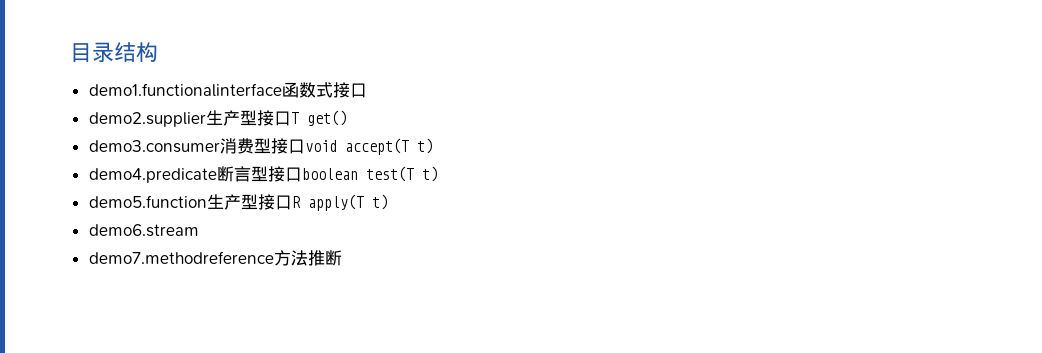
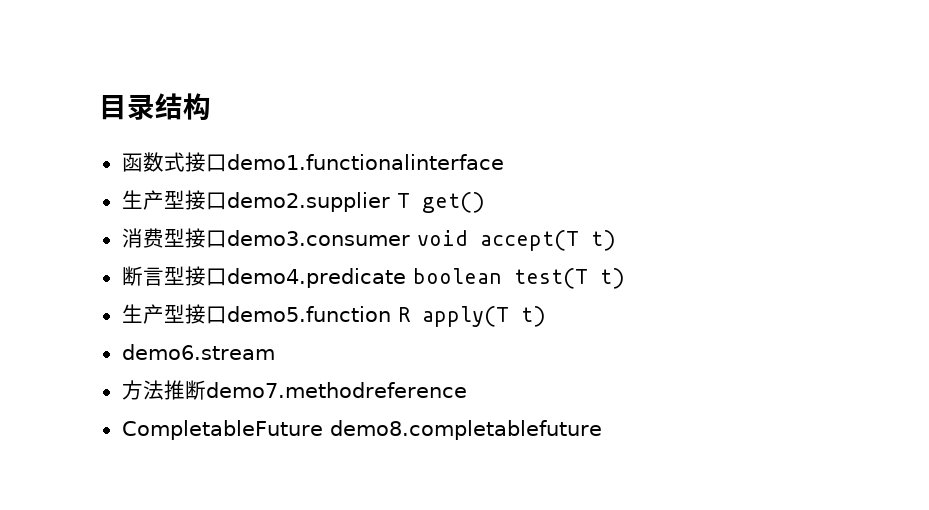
[88,83,282,97] demo1.functionalinterface -> (211, 107) none
[88,110,291,127] // demo2.supplier生产型接口 -> [226,154,504,170] [121,190,390,212] demo1.functionalinterface // 生产型接口demo2.supplier
[88,140,220,153] demo3.consumer -> (485, 202) none
(305, 146) none -> [226,230,410,246] demo3.consumer
[88,168,217,183] demo4.predicate -> (616, 240) none
(302, 174) none -> [226,268,406,288] demo4.predicate
[88,194,292,210] demo5.function生产型接口 -> [121,304,391,324] 生产型接口demo5.function
[88,251,274,264] demo7.methodreference -> (275, 352) none
(342, 258) none -> [205,382,467,398] [121,420,602,440] demo7.methodreference // CompletableFuture demo8.completablefuture

